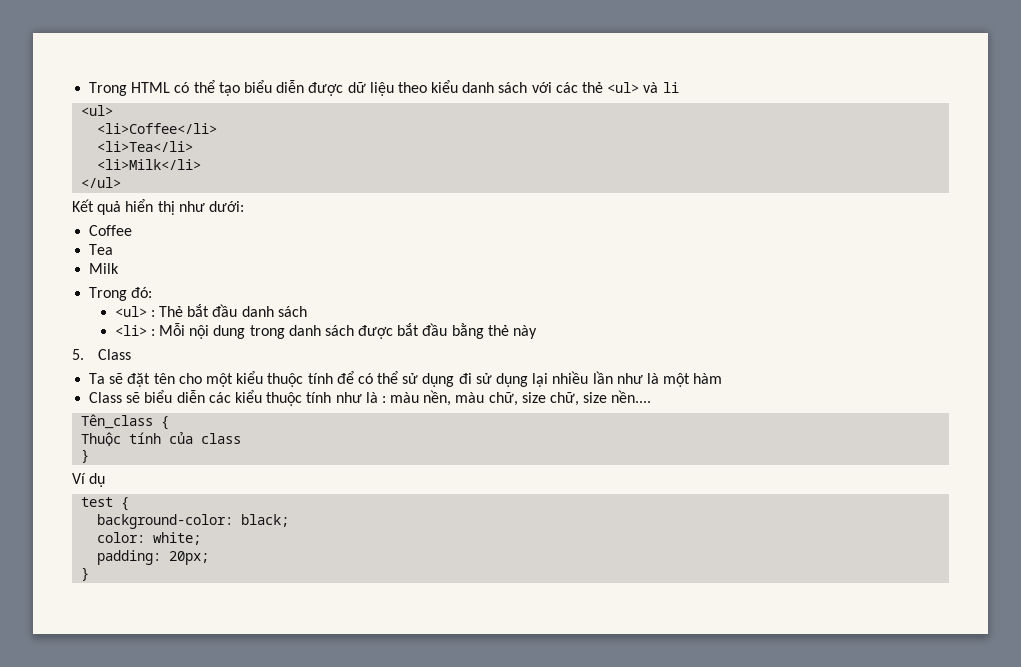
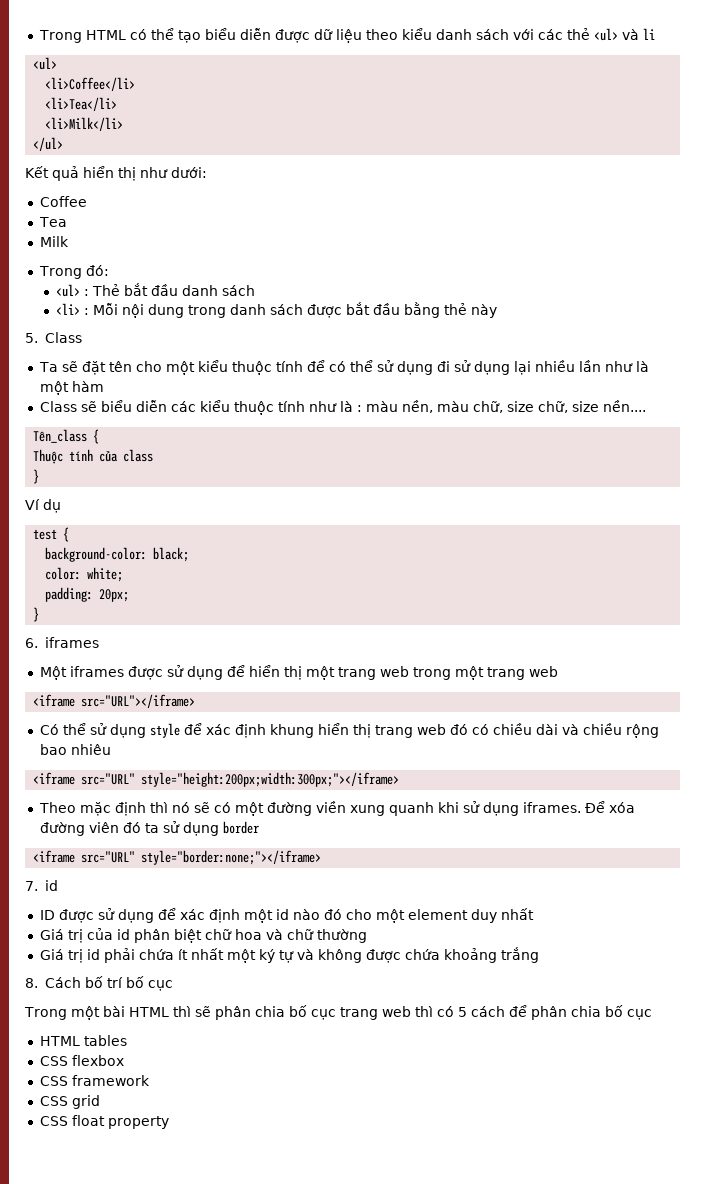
(90, 574) none -> [25,637,99,648] [39,665,558,680] [33,694,196,708] [39,723,659,738] [39,744,111,755] [33,772,400,787] [38,801,635,816] [39,821,259,836] [33,850,322,865] [25,880,58,891] [39,908,534,923] [39,928,367,943] [39,947,539,963] [25,976,173,991] [24,1005,652,1020] [39,1035,127,1046] [39,1055,124,1066] [39,1075,150,1086] [39,1095,100,1109] [39,1115,169,1129] // 6. iframes // Một iframes được sử dụng để hiển thị một trang web trong một trang web // <iframe src="URL"></iframe> // Có thể sử dụng style để xác định khung hiển thị trang web đó có chiều dài và chiều rộng bao nhiêu // <iframe src="URL" style="height:200px;width:300px;"></iframe> // Theo mặc định thì nó sẽ có một đường viền xung quanh khi sử dụng iframes. Để xóa đường viên đó ta sử dụng border // <iframe src="URL" style="border:none;"></iframe> // 7. id // ID được sử dụng để xác định một id nào đó cho một element duy nhất // Giá trị của id phân biệt chữ hoa và chữ thường // Giá trị id phải chứa ít nhất một ký tự và không được chứa khoảng trắng // 8. Cách bố trí bố cục // Trong một bài HTML thì sẽ phân chia bố cục trang web thì có 5 cách để phân chia bố cục // HTML tables // CSS flexbox // CSS framework // CSS grid // CSS float property

